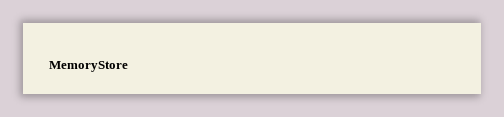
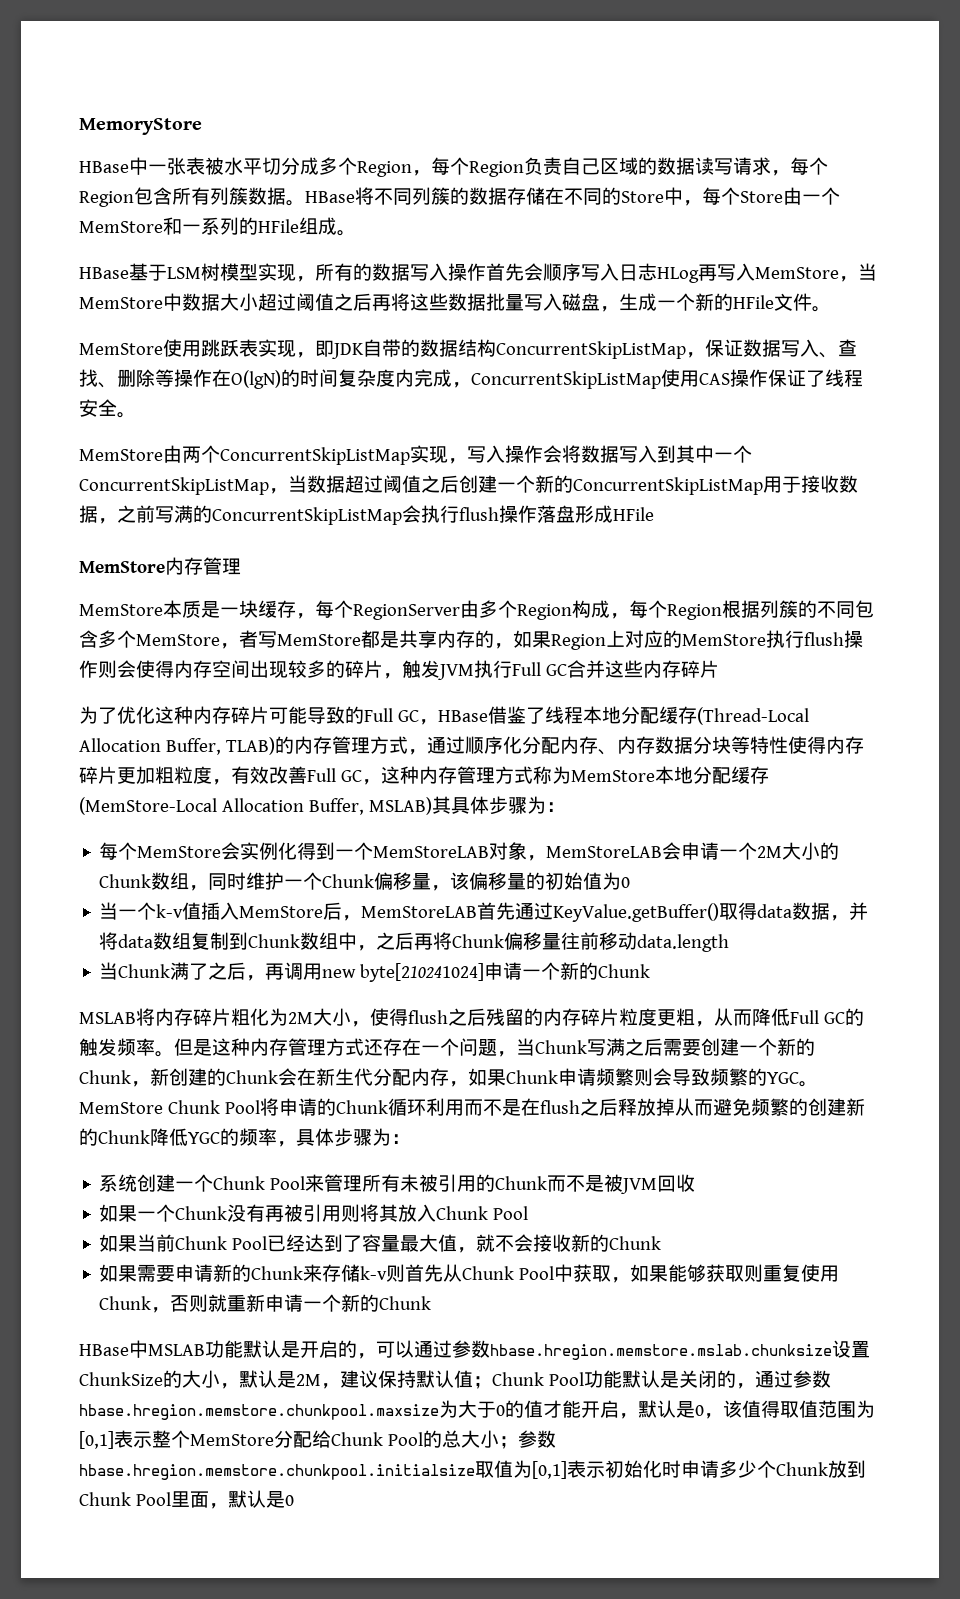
(128, 66) none -> [79,157,828,177] [79,187,840,207] [79,217,356,236] [79,263,877,283] [79,293,831,312] [79,339,857,359] [79,369,863,389] [79,399,136,418] [79,445,752,465] [79,475,858,495] [79,505,654,525] [79,557,241,575] [79,600,874,620] [79,630,863,650] [79,660,719,680] [79,706,809,725] [79,736,864,755] [79,766,769,785] [79,796,565,815] [99,842,840,861] [99,872,631,891] [99,902,869,922] [99,932,730,952] [99,962,651,982] [79,1008,864,1027] [79,1038,815,1057] [79,1068,818,1087] [79,1098,865,1116] [79,1128,410,1147] [99,1174,696,1194] [99,1204,529,1222] [99,1234,662,1253] [99,1264,840,1283] [99,1294,432,1313] [79,1340,870,1360] [79,1370,831,1389] [79,1400,875,1420] [79,1430,556,1449] [79,1460,866,1480] [79,1490,294,1509] // HBase中一张表被水平切分成多个Region，每个Region负责自己区域的数据读写请求，每个Region包含所有列簇数据。HBase将不同列簇的数据存储在不同的Store中，每个Store由一个MemStore和一系列的HFile组成。 // HBase基于LSM树模型实现，所有的数据写入操作首先会顺序写入日志HLog再写入MemStore，当MemStore中数据大小超过阈值之后再将这些数据批量写入磁盘，生成一个新的HFile文件。 // MemStore使用跳跃表实现，即JDK自带的数据结构ConcurrentSkipListMap，保证数据写入、查找、删除等操作在O(lgN)的时间复杂度内完成，ConcurrentSkipListMap使用CAS操作保证了线程安全。 // MemStore由两个ConcurrentSkipListMap实现，写入操作会将数据写入到其中一个ConcurrentSkipListMap，当数据超过阈值之后创建一个新的ConcurrentSkipListMap用于接收数据，之前写满的ConcurrentSkipListMap会执行flush操作落盘形成HFile // MemStore内存管理 // MemStore本质是一块缓存，每个RegionServer由多个Region构成，每个Region根据列簇的不同包含多个MemStore，者写MemStore都是共享内存的，如果Region上对应的MemStore执行flush操作则会使得内存空间出现较多的碎片，触发JVM执行Full GC合并这些内存碎片 // 为了优化这种内存碎片可能导致的Full GC，HBase借鉴了线程本地分配缓存(Thread-Local Allocation Buffer, TLAB)的内存管理方式，通过顺序化分配内存、内存数据分块等特性使得内存碎片更加粗粒度，有效改善Full GC，这种内存管理方式称为MemStore本地分配缓存(MemStore-Local Allocation Buffer, MSLAB)其具体步骤为： // 每个MemStore会实例化得到一个MemStoreLAB对象，MemStoreLAB会申请一个2M大小的Chunk数组，同时维护一个Chunk偏移量，该偏移量的初始值为0 // 当一个k-v值插入MemStore后，MemStoreLAB首先通过KeyValue.getBuffer()取得data数据，并将data数组复制到Chunk数组中，之后再将Chunk偏移量往前移动data.length // 当Chunk满了之后，再调用new byte[210241024]申请一个新的Chunk // MSLAB将内存碎片粗化为2M大小，使得flush之后残留的内存碎片粒度更粗，从而降低Full GC的触发频率。但是这种内存管理方式还存在一个问题，当Chunk写满之后需要创建一个新的Chunk，新创建的Chunk会在新生代分配内存，如果Chunk申请频繁则会导致频繁的YGC。MemStore Chunk Pool将申请的Chunk循环利用而不是在flush之后释放掉从而避免频繁的创建新的Chunk降低YGC的频率，具体步骤为： // 系统创建一个Chunk Pool来管理所有未被引用的Chunk而不是被JVM回收 // 如果一个Chunk没有再被引用则将其放入Chunk Pool // 如果当前Chunk Pool已经达到了容量最大值，就不会接收新的Chunk // 如果需要申请新的Chunk来存储k-v则首先从Chunk Pool中获取，如果能够获取则重复使用Chunk，否则就重新申请一个新的Chunk // HBase中MSLAB功能默认是开启的，可以通过参数hbase.hregion.memstore.mslab.chunksize设置ChunkSize的大小，默认是2M，建议保持默认值；Chunk Pool功能默认是关闭的，通过参数hbase.hregion.memstore.chunkpool.maxsize为大于0的值才能开启，默认是0，该值得取值范围为[0,1]表示整个MemStore分配给Chunk Pool的总大小；参数hbase.hregion.memstore.chunkpool.initialsize取值为[0,1]表示初始化时申请多少个Chunk放到Chunk Pool里面，默认是0

